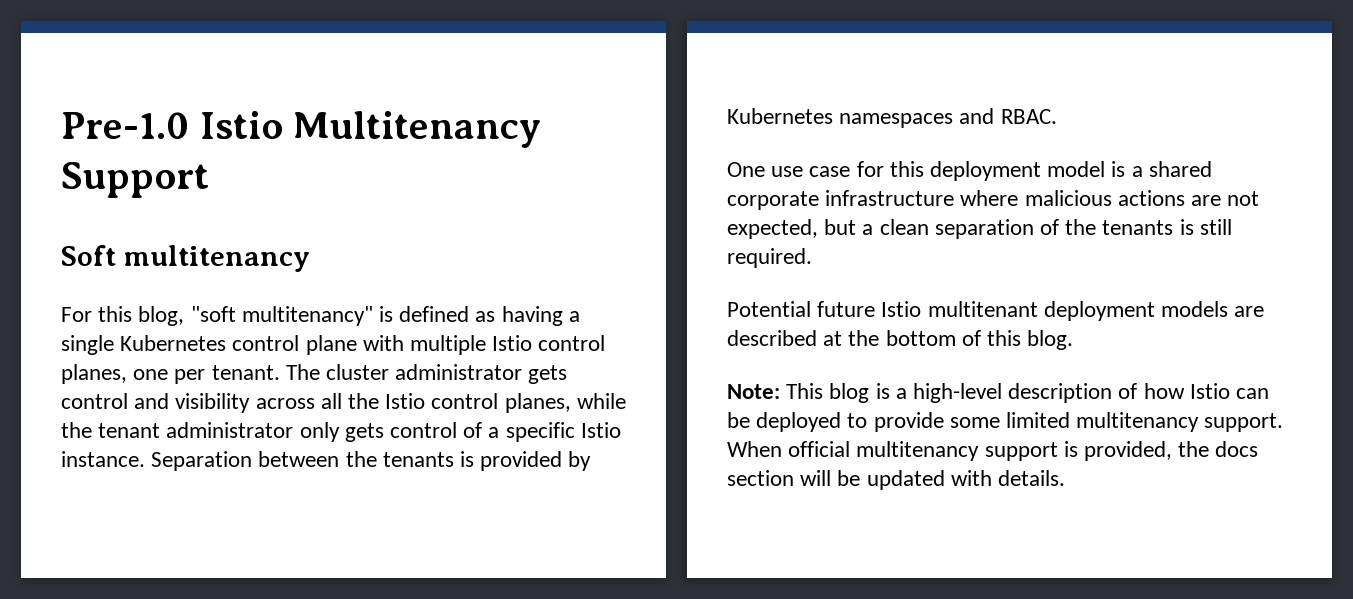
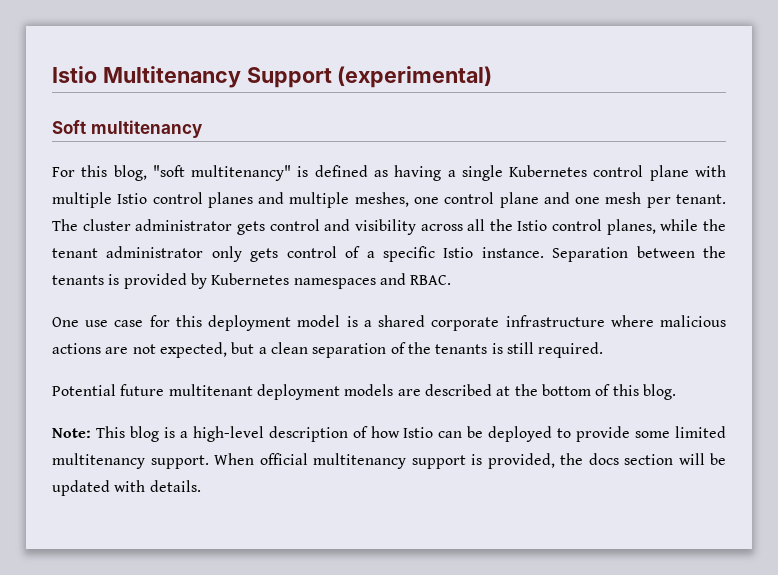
[61,112,189,139] Pre-1.0 -> (52, 74) none
(209, 180) none -> [337,66,493,88] (experimental)
[61,364,169,384] planes, one -> [207,192,642,208] planes and multiple meshes, one control plane and one mesh
[881,301,922,317] Istio -> (165, 390) none

